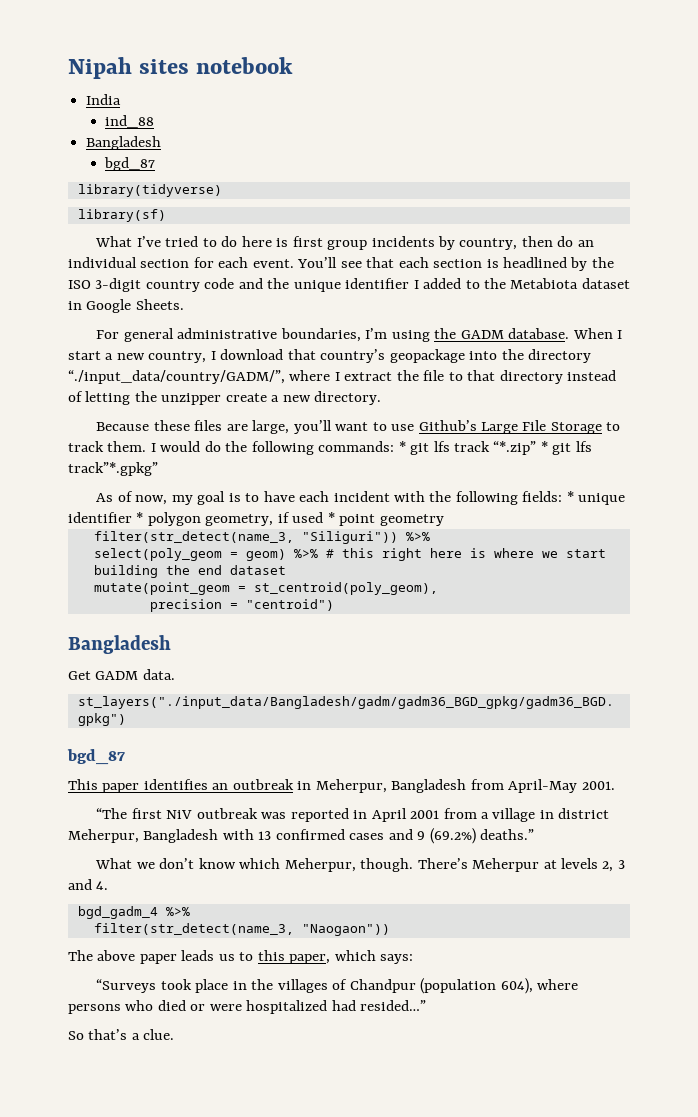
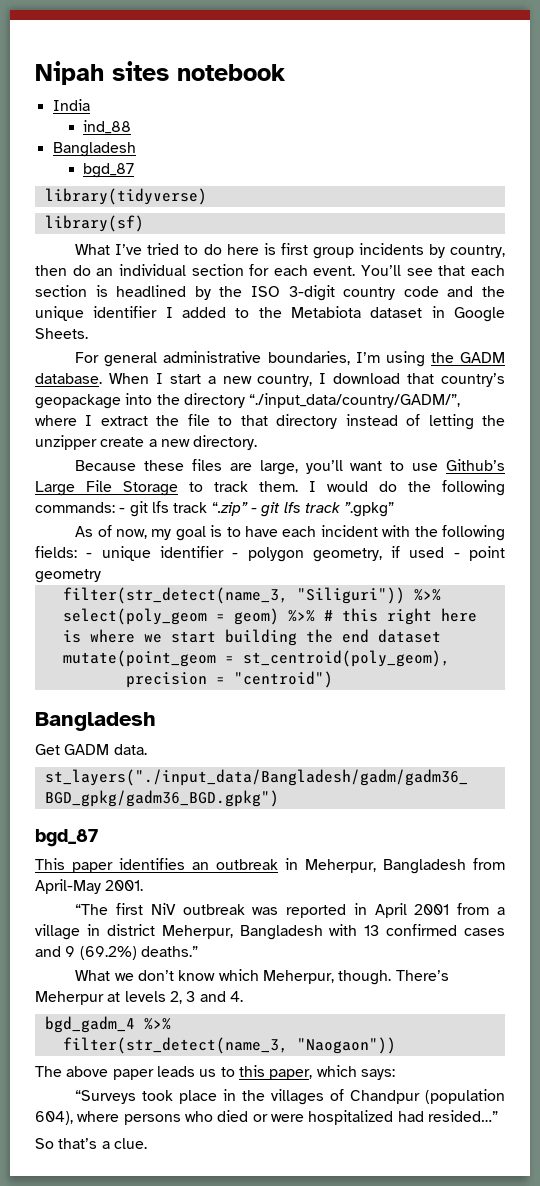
[398,441,592,455] [68,462,158,476] * git lfs track “*.zip” * git lfs track”*.gpkg” -> [119,501,395,517] - git lfs track “.zip” - git lfs track ”.gpkg”
[566,491,626,505] [68,512,144,523] * unique identifier * -> [86,546,239,561] - unique identifier -
[327,512,335,523] * -> [453,553,460,558] -

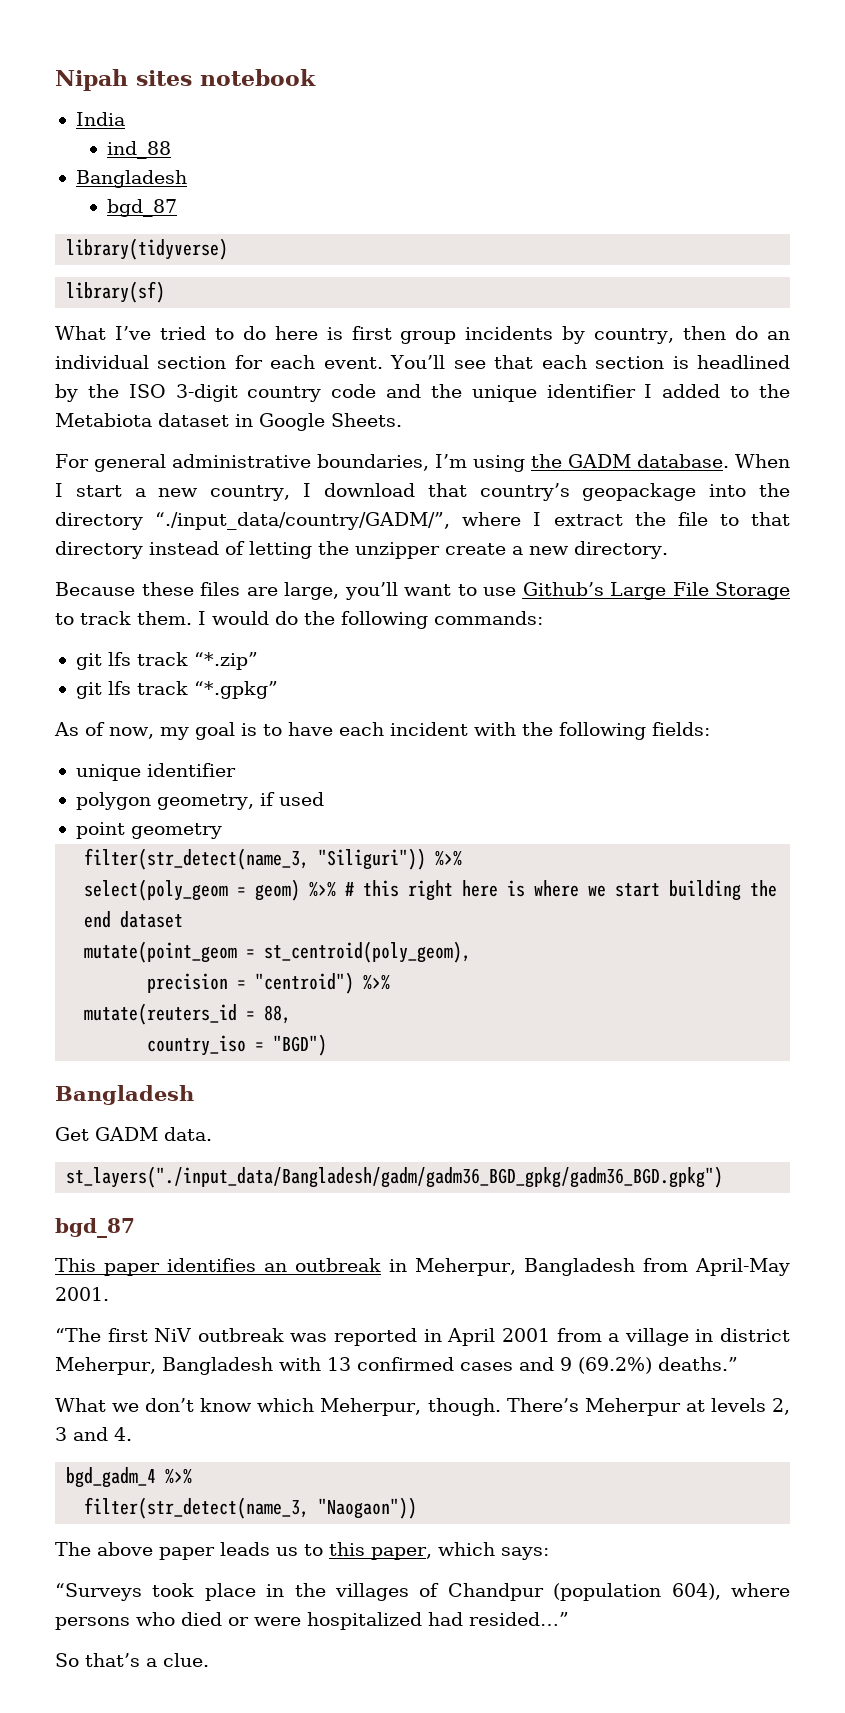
[119,501,395,517] - git lfs track “.zip” - git lfs track ”.gpkg” -> [75,652,258,670] [75,681,278,699] // git lfs track “*.zip” // git lfs track “*.gpkg”
[86,546,239,561] - unique identifier - -> [75,763,236,781] // unique identifier //
[453,553,460,558] - -> (324, 799) //
(333, 679) none -> [363,974,391,990] [84,1003,292,1025] [147,1034,328,1056] %>% // mutate(reuters_id = 88, // country_iso = "BGD")

